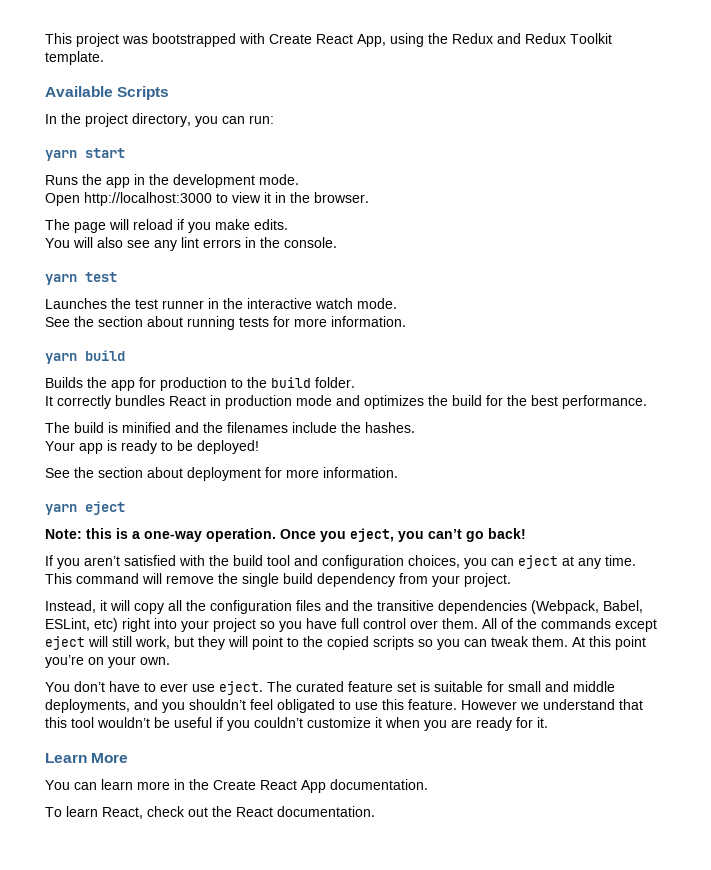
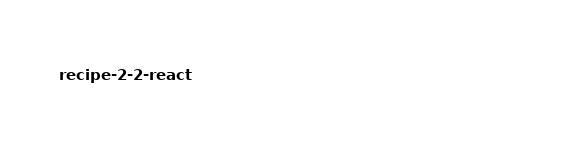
[45,33,612,47] [45,51,104,65] [45,86,170,100] [45,113,274,127] [45,148,125,161] [45,174,299,188] [45,192,369,206] [45,219,288,233] [45,237,337,251] [45,272,117,285] [45,298,397,309] [45,316,406,330] [45,350,125,364] [45,377,355,391] [45,395,647,409] [45,422,415,433] [45,440,259,454] [45,467,398,481] [45,501,125,515] [45,528,526,542] [45,555,636,569] [45,573,511,587] [45,600,643,614] [45,618,657,632] [45,636,646,650] [45,655,170,668] [45,681,615,695] [45,699,643,713] [45,717,548,731] [45,753,129,763] [45,779,428,793] [45,806,375,819] This project was bootstrapped with Create React App, using the Redux and Redux Toolkit template. // Available Scripts // In the project directory, you can run: // yarn start // Runs the app in the development mode. // Open http://localhost:3000 to view it in the browser. // The page will reload if you make edits. // You will also see any lint errors in the console. // yarn test // Launches the test runner in the interactive watch mode. // See the section about running tests for more information. // yarn build // Builds the app for production to the build folder. // It correctly bundles React in production mode and optimizes the build for the best performance. // The build is minified and the filenames include the hashes. // Your app is ready to be deployed! // See the section about deployment for more information. // yarn eject // Note: this is a one-way operation. Once you eject, you can’t go back! // If you aren’t satisfied with the build tool and configuration choices, you can eject at any time. This command will remove the single build dependency from your project. // Instead, it will copy all the configuration files and the transitive dependencies (Webpack, Babel, ESLint, etc) right into your project so you have full control over them. All of the commands except eject will still work, but they will point to the copied scripts so you can tweak them. At this point you’re on your own. // You don’t have to ever use eject. The curated feature set is suitable for small and middle deployments, and you shouldn’t feel obligated to use this feature. However we understand that this tool wouldn’t be useful if you couldn’t customize it when you are ready for it. // Learn More // You can learn more in the Create React App documentation. // To learn React, check out the React documentation. -> [59,69,192,83] recipe-2-2-react

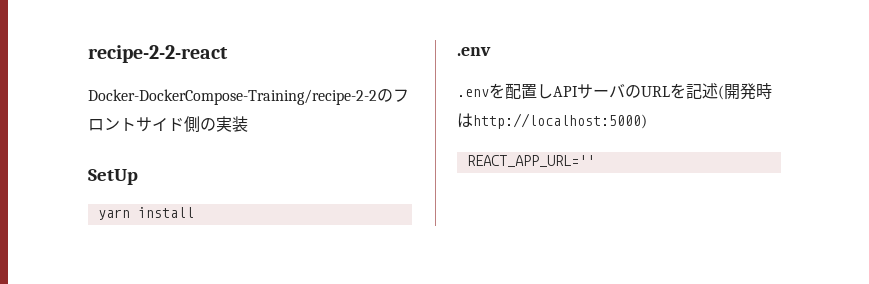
(192, 76) none -> [88,89,409,105] [88,116,248,132] [88,169,138,185] [97,207,194,220] [457,47,491,56] [457,83,772,100] [457,113,647,129] [466,155,595,167] // Docker-DockerCompose-Training/recipe-2-2のフロントサイド側の実装 // SetUp // yarn install // .env // .envを配置しAPIサーバのURLを記述(開発時はhttp://localhost:5000) // REACT_APP_URL=''

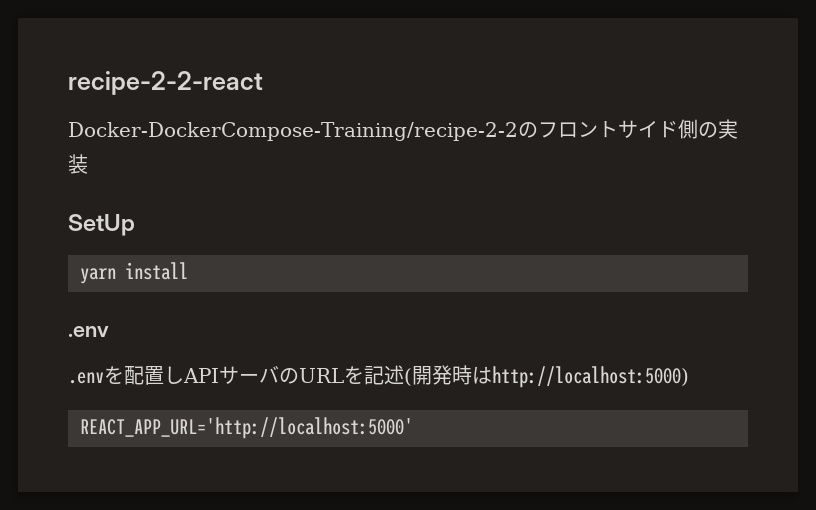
[466,155,595,167] REACT_APP_URL='' -> [80,417,413,439] REACT_APP_URL='http://localhost:5000'

